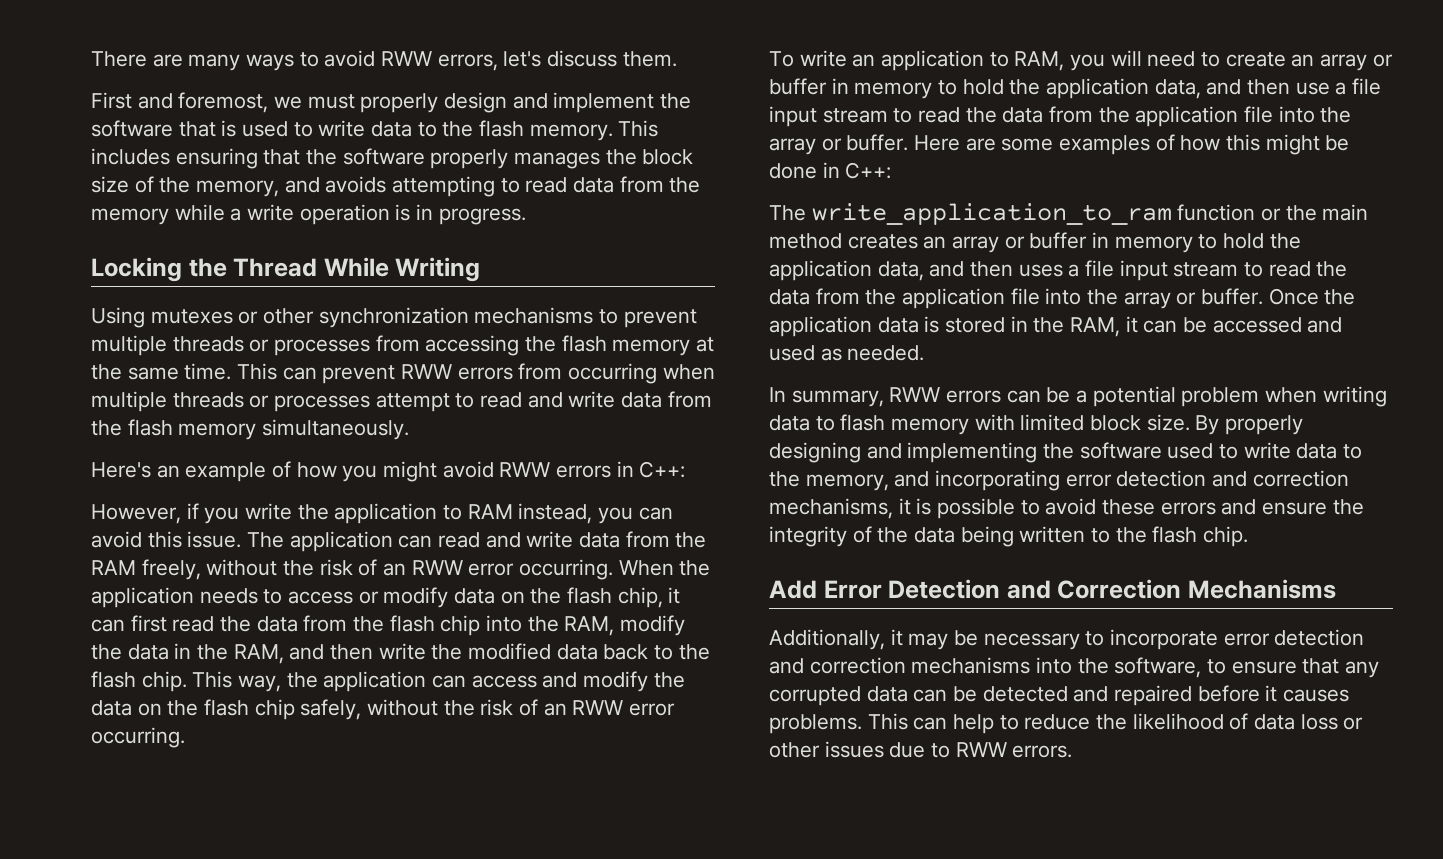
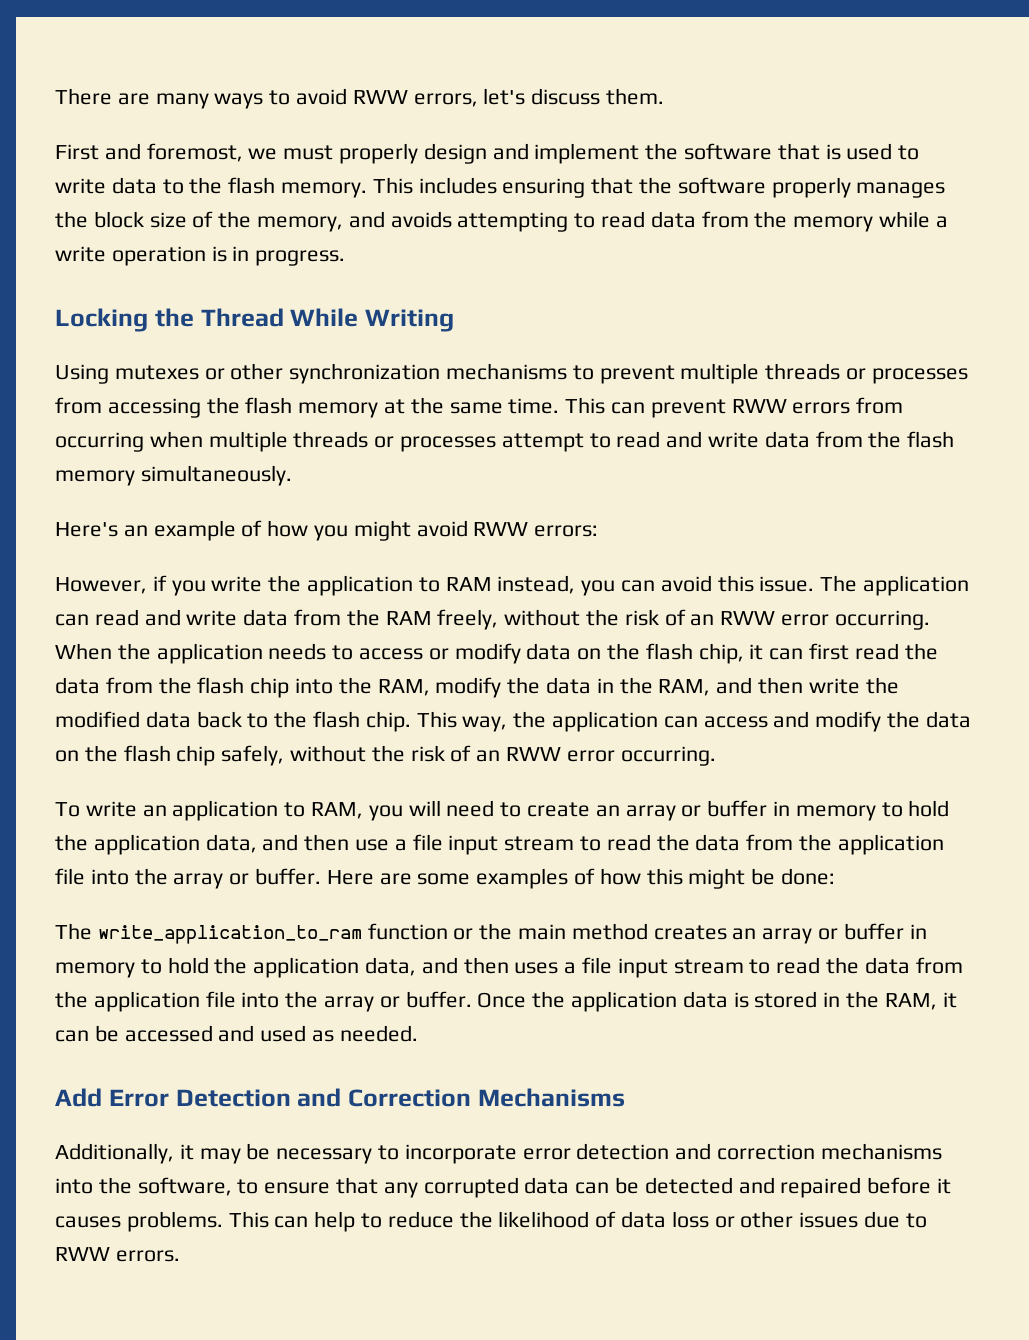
[556,461,686,478] errors in C++: -> [534,525,599,537] errors:
[769,162,892,179] done in C++: -> [781,868,836,885] done:
[769,386,1387,407] [769,414,1304,435] [769,442,1363,463] [769,470,1349,491] [769,498,1364,519] [769,526,1249,547] // In summary, RWW errors can be a potential problem when writing data to flash memory with limited block size. By properly designing and implementing the software used to write data to the memory, and incorporating error detection and correction mechanisms, it is possible to avoid these errors and ensure the integrity of the data being written to the flash chip. -> (418, 1033) none

